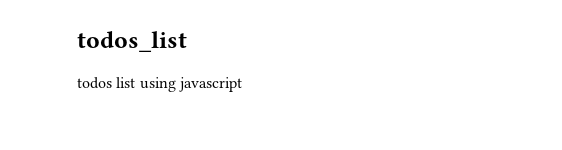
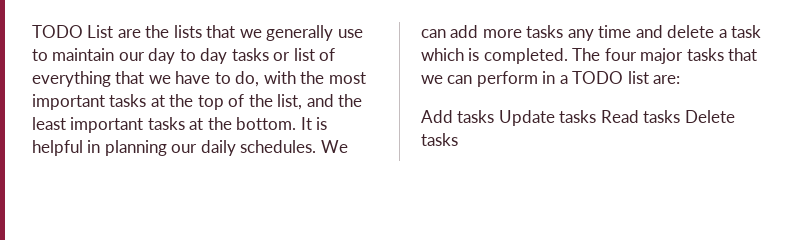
[77,31,187,52] [77,77,242,92] todos_list // todos list using javascript -> [32,25,363,41] [32,48,336,64] [32,71,366,87] [32,94,363,110] [32,117,328,133] [32,140,348,156] [421,25,762,41] [421,48,758,64] [421,71,681,87] [421,110,735,126] [421,133,458,146] TODO List are the lists that we generally use to maintain our day to day tasks or list of everything that we have to do, with the most important tasks at the top of the list, and the least important tasks at the bottom. It is helpful in planning our daily schedules. We can add more tasks any time and delete a task which is completed. The four major tasks that we can perform in a TODO list are: // Add tasks Update tasks Read tasks Delete tasks

